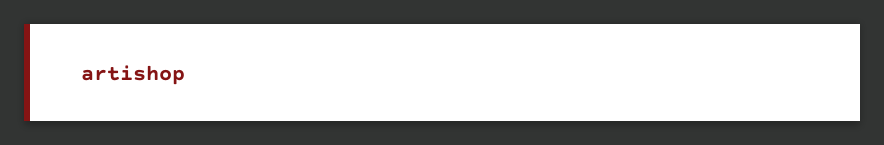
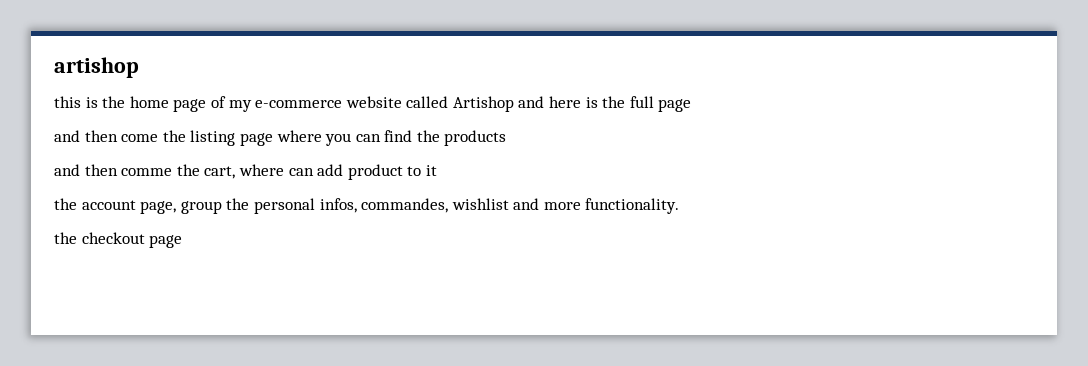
(185, 75) none -> [54,96,692,112] [54,130,507,146] [54,164,437,180] [54,198,680,214] [54,232,183,248] // this is the home page of my e-commerce website called Artishop and here is the full page // and then come the listing page where you can find the products // and then comme the cart, where can add product to it // the account page, group the personal infos, commandes, wishlist and more functionality. // the checkout page

